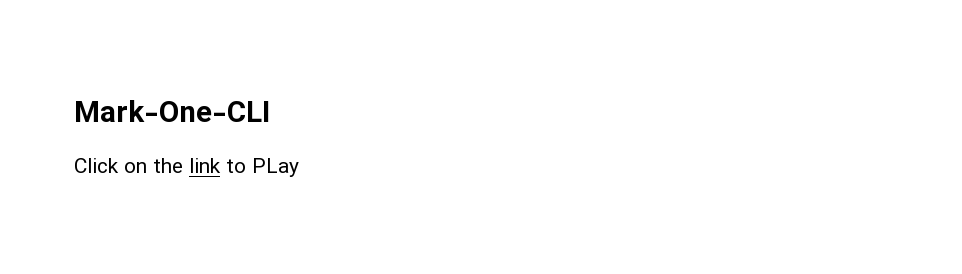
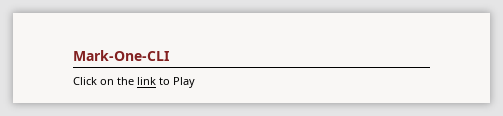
[252,158,299,177] PLay -> [173,77,195,88] Play

